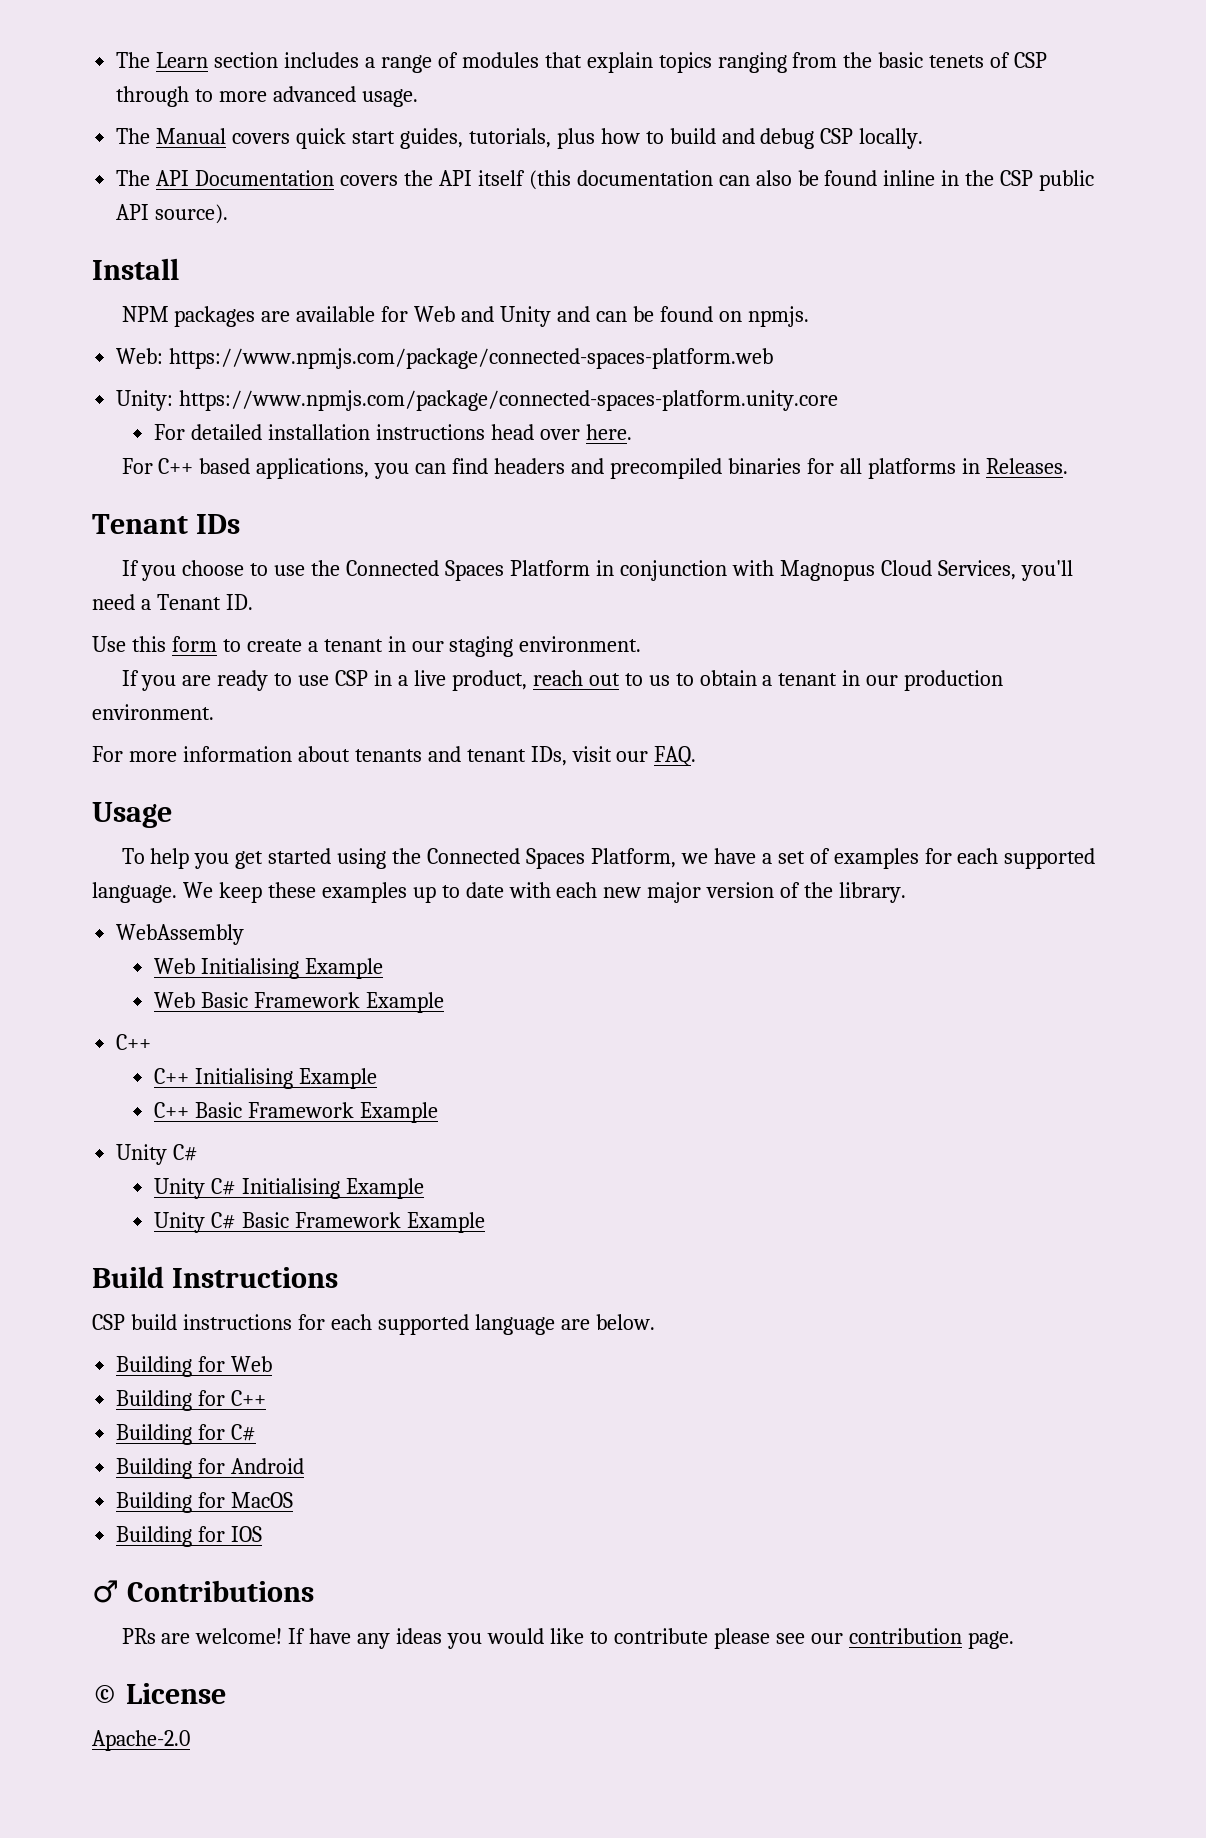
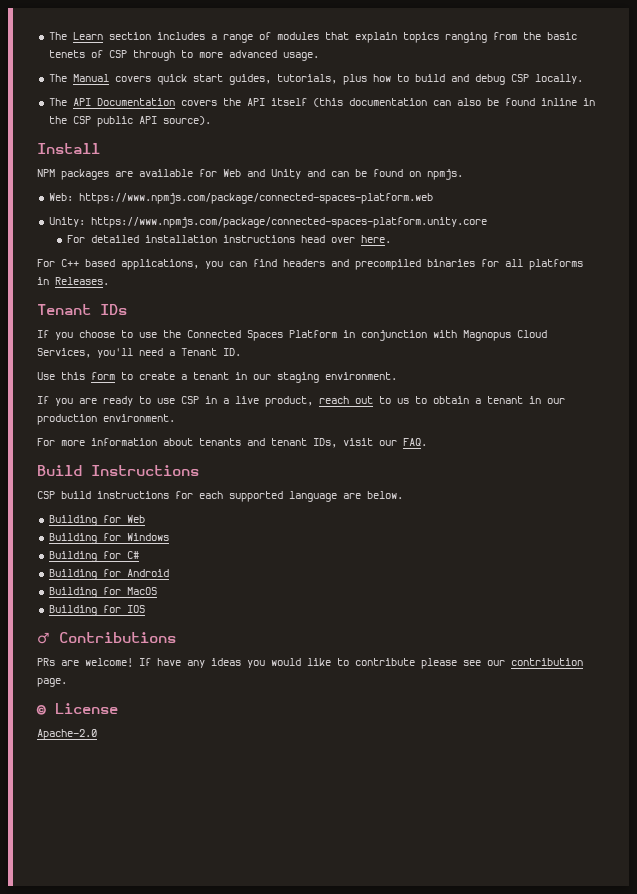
[92,802,172,828] [121,848,1096,869] [92,882,907,903] [116,924,245,945] [154,958,384,979] [154,992,444,1013] [116,1034,152,1050] [154,1068,378,1089] [154,1102,438,1123] [116,1144,199,1165] [154,1178,424,1199] [154,1212,485,1233] // Usage // To help you get started using the Connected Spaces Platform, we have a set of examples for each supported language. We keep these examples up to date with each new major version of the library. // WebAssembly // Web Initialising Example // Web Basic Framework Example // C++ // C++ Initialising Example // C++ Basic Framework Example // Unity C# // Unity C# Initialising Example // Unity C# Basic Framework Example -> (427, 442) none
[231,1390,267,1406] C++ -> [126,533,169,541] Windows

